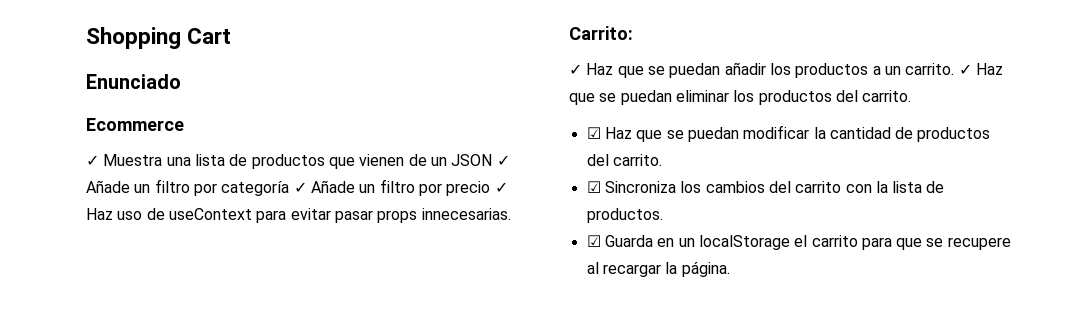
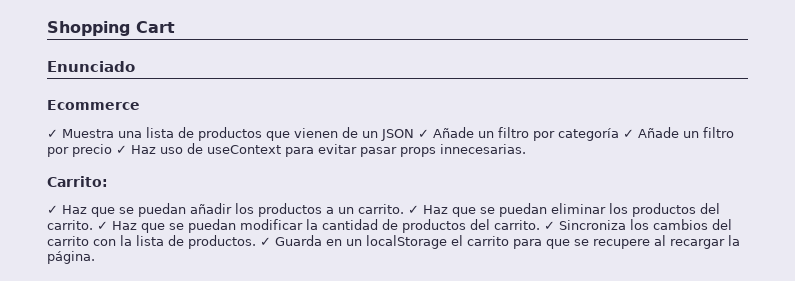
[586,127,601,139] // ☑ -> [97,221,108,230] ✓
[586,181,601,193] // ☑ -> [544,221,555,230] ✓
[586,235,601,247] // ☑ -> [260,237,271,246] ✓

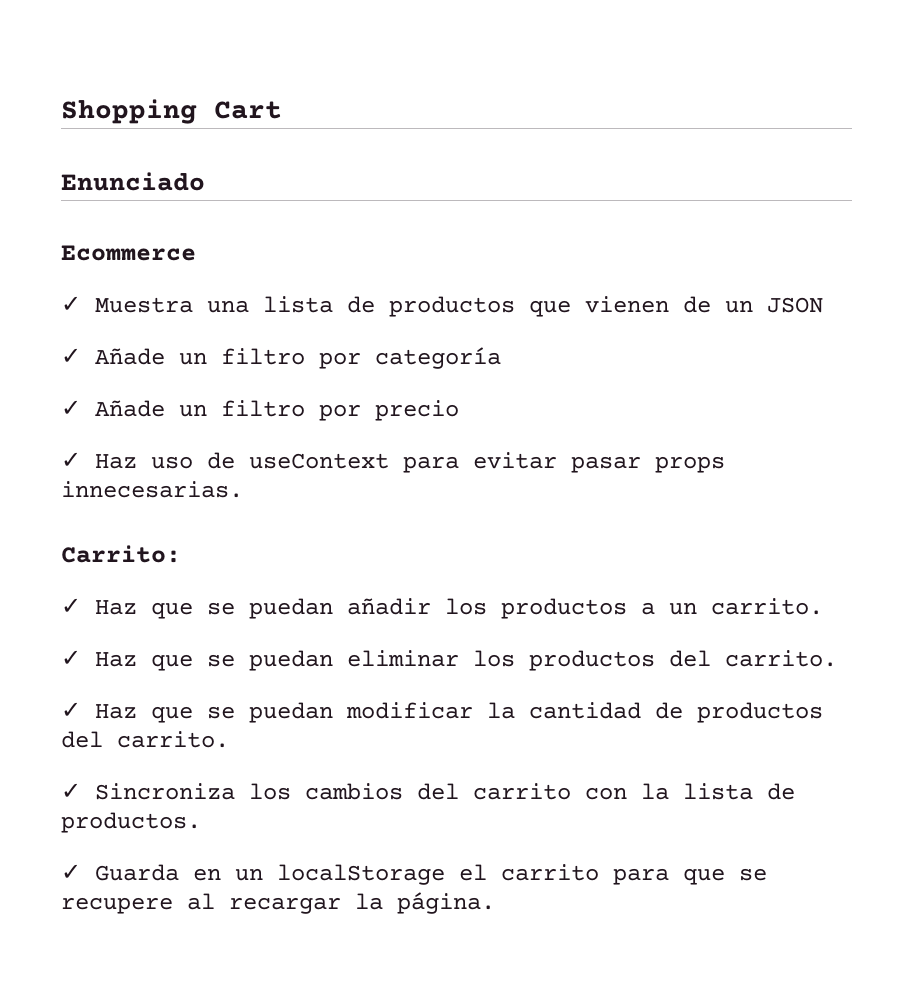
(414, 135) none -> (823, 305) //
(619, 134) none -> (501, 358) //
(112, 150) none -> (459, 410) //
(404, 209) none -> (823, 606) //
(93, 225) none -> (837, 658) //
(540, 225) none -> (229, 739) //
(256, 242) none -> (201, 822) //

